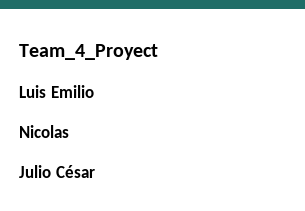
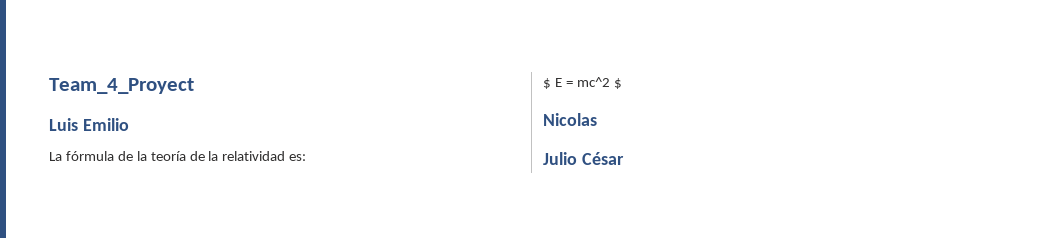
(94, 91) none -> [49,151,307,161] [543,77,622,89] // La fórmula de la teoría de la relatividad es: // $ E = mc^2 $

